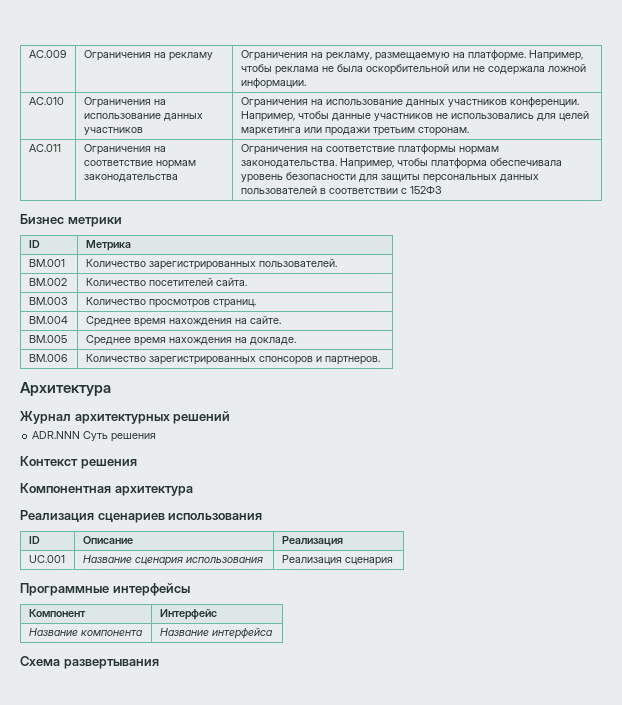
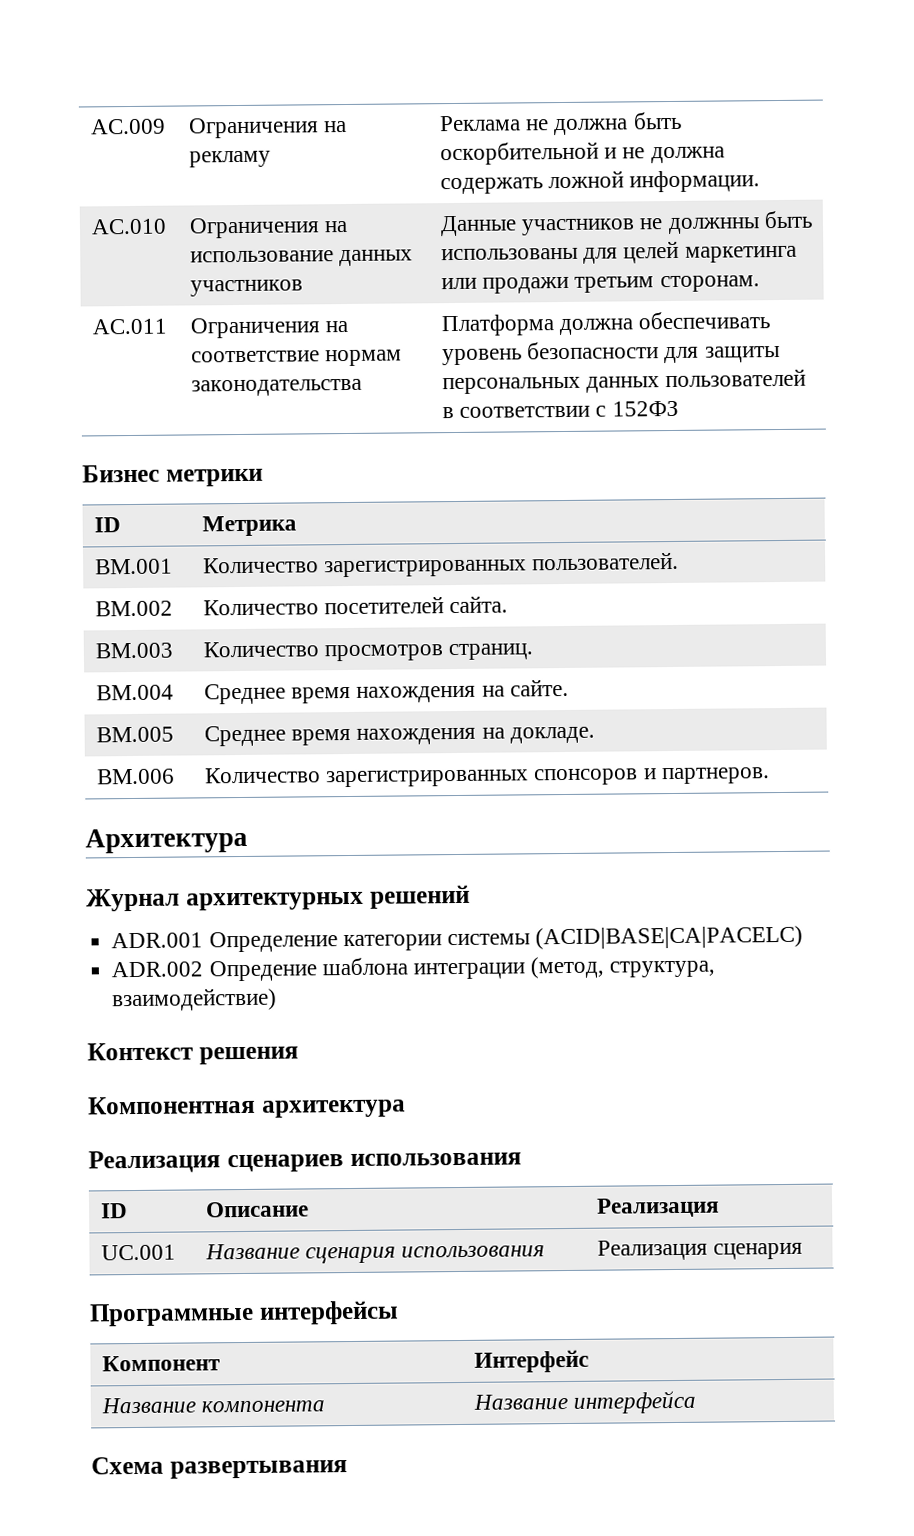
[240,50,583,61] [240,64,545,75] Ограничения на рекламу, размещаемую на платформе. Например, чтобы реклама не была оскорбительной или не содержала -> [438,111,682,136] [439,141,725,166] [439,177,543,195] Реклама не должна быть оскорбительной и не должна содержать
[240,97,579,108] [240,111,534,122] Ограничения на использование данных участников конференции. Например, чтобы данные участников не использовались -> [439,210,813,237] [440,247,578,261] Данные участников не должнны быть использованы
[240,144,499,155] [240,158,562,169] Ограничения на соответствие платформы нормам законодательства. Например, чтобы платформа обеспечивала -> [440,311,771,337] Платформа должна обеспечивать
[32,431,157,442] ADR.NNN Суть решения -> [111,925,804,953] [111,956,716,982] [112,987,278,1012] ADR.001 Определение категории системы (ACID|BASE|CA|PACELC) // ADR.002 Опредение шаблона интеграции (метод, структура, взаимодействие)

